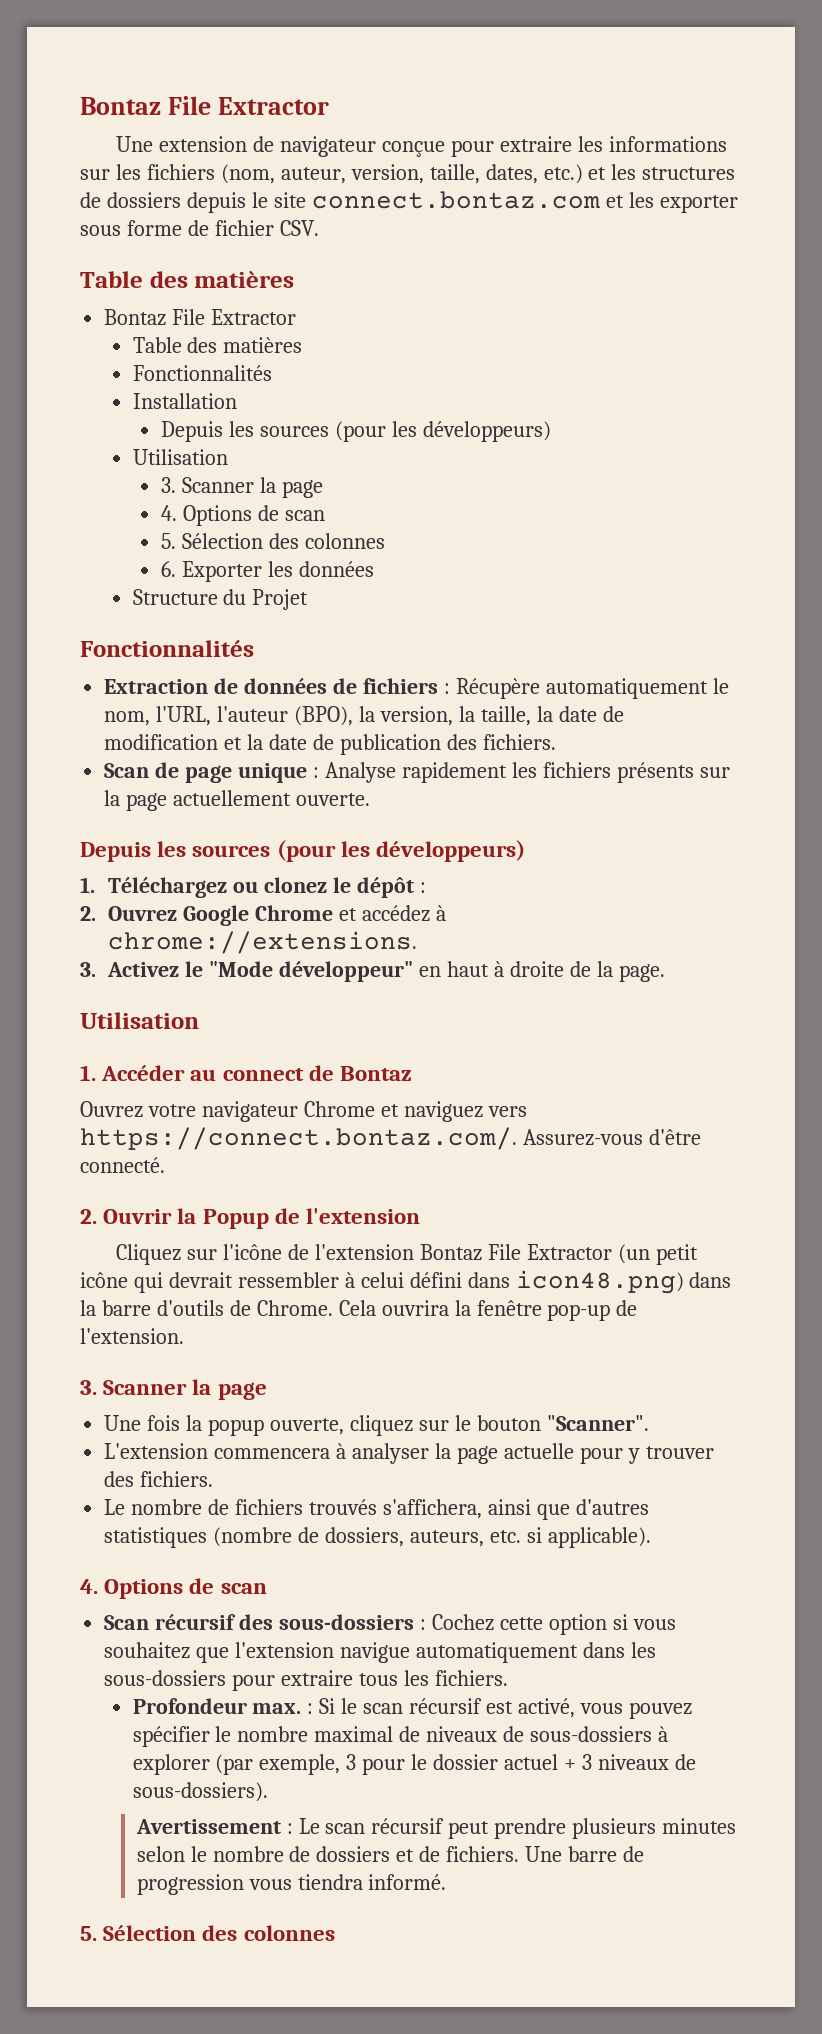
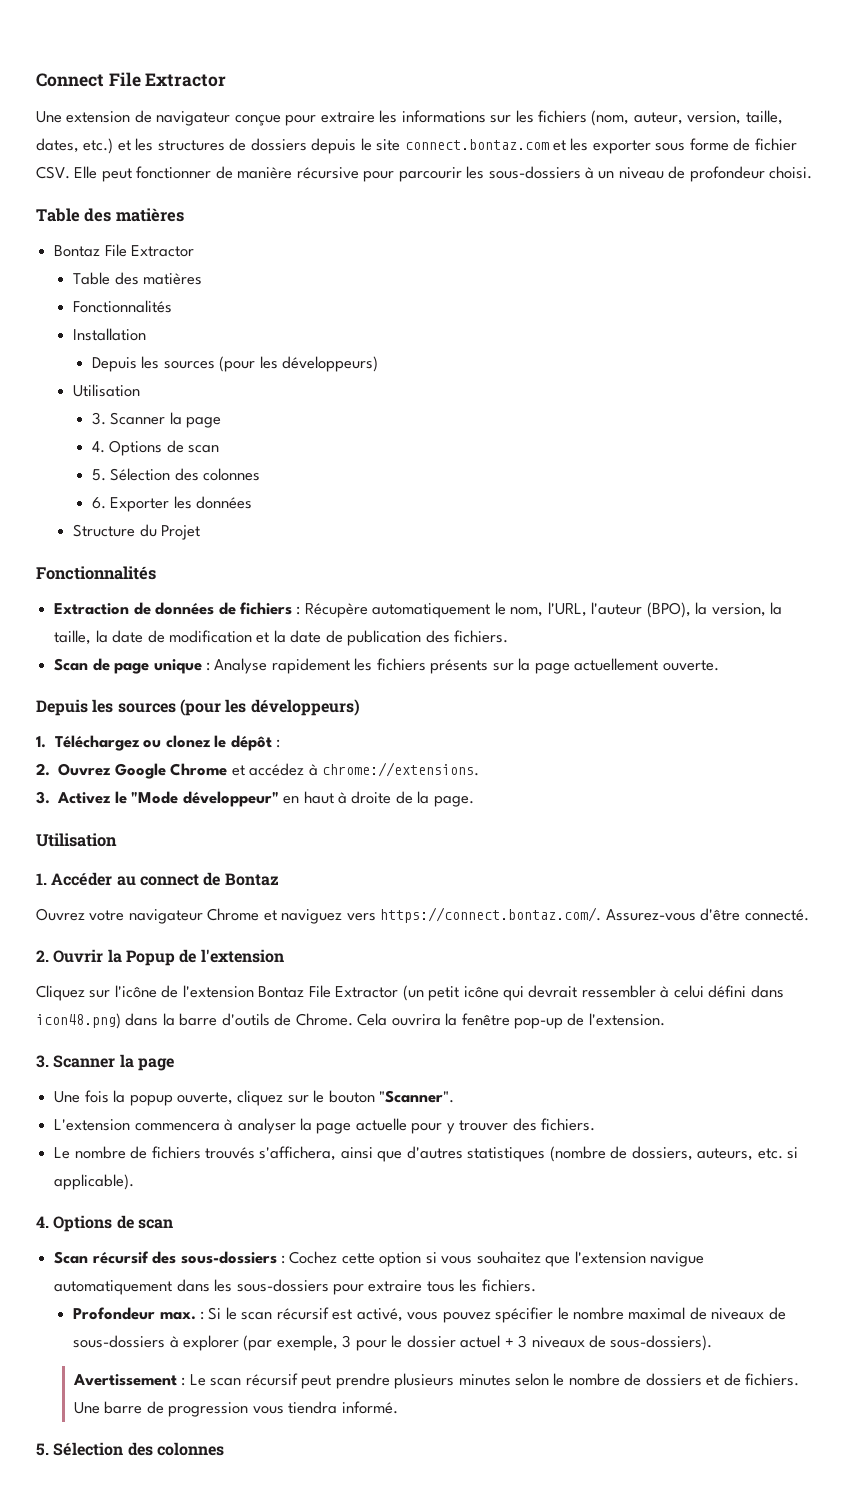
[80,97,161,115] Bontaz -> [36,73,104,87] Connect
(319, 228) none -> [74,166,813,182] Elle peut fonctionner de manière récursive pour parcourir les sous-dossiers à un niveau de profondeur choisi.

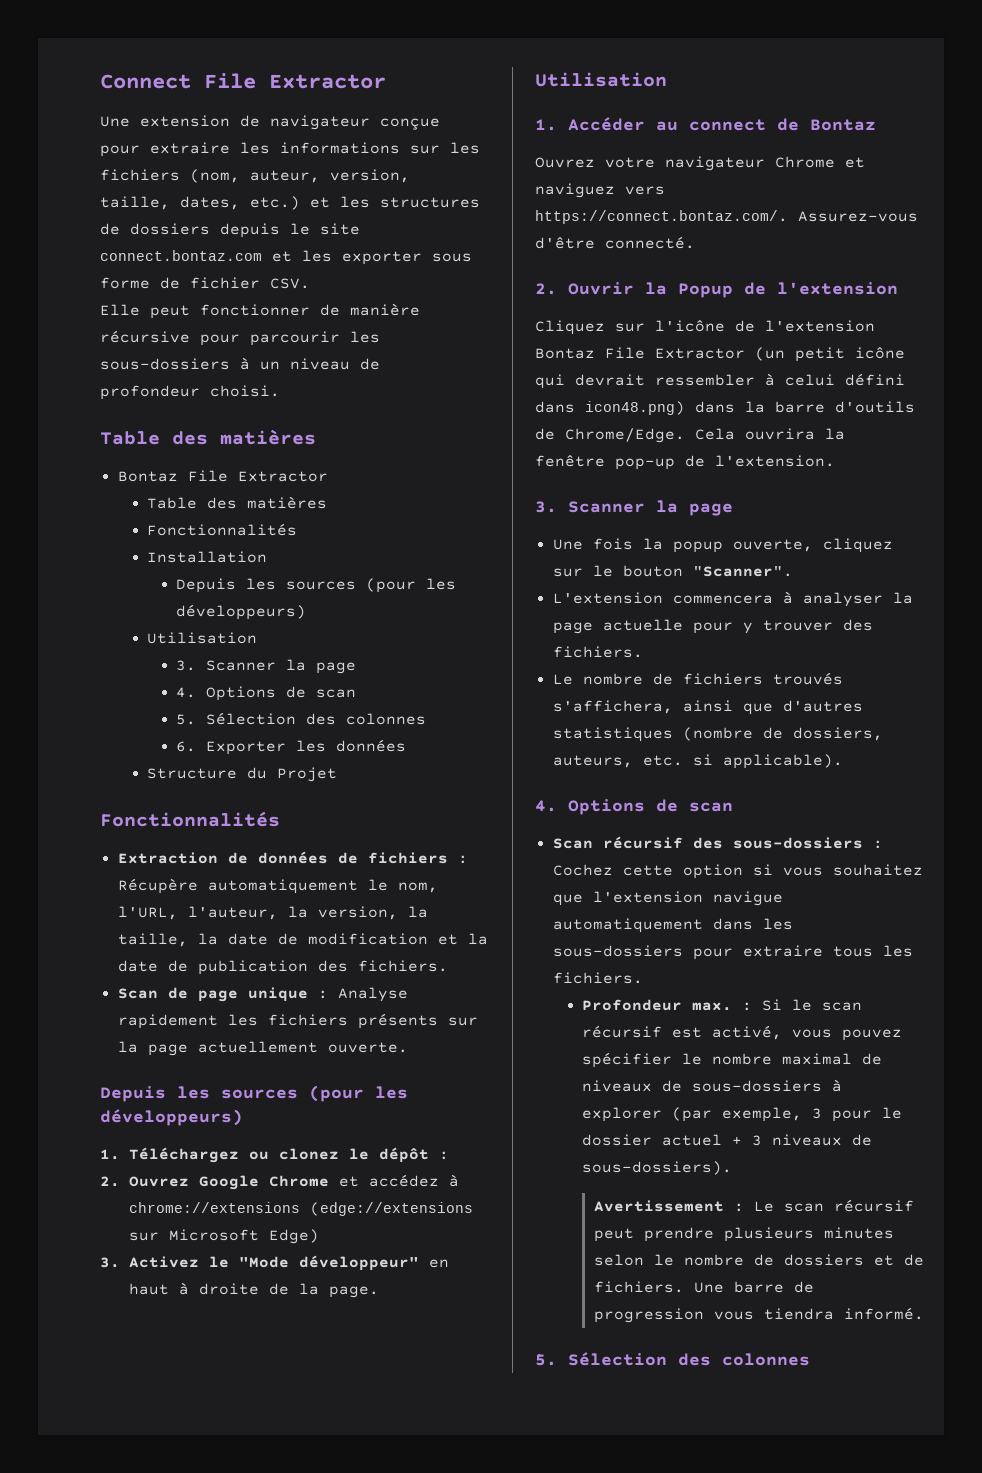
(70, 172) none -> (310, 283) //
[591,602,691,618] l'auteur (BPO), -> [187,906,278,920] l'auteur,
[321,762,479,777] chrome://extensions. -> [129,1202,474,1216] [129,1229,320,1244] chrome://extensions (edge://extensions sur Microsoft Edge)
[295,1013,353,1026] Chrome. -> [565,428,685,443] Chrome/Edge.

